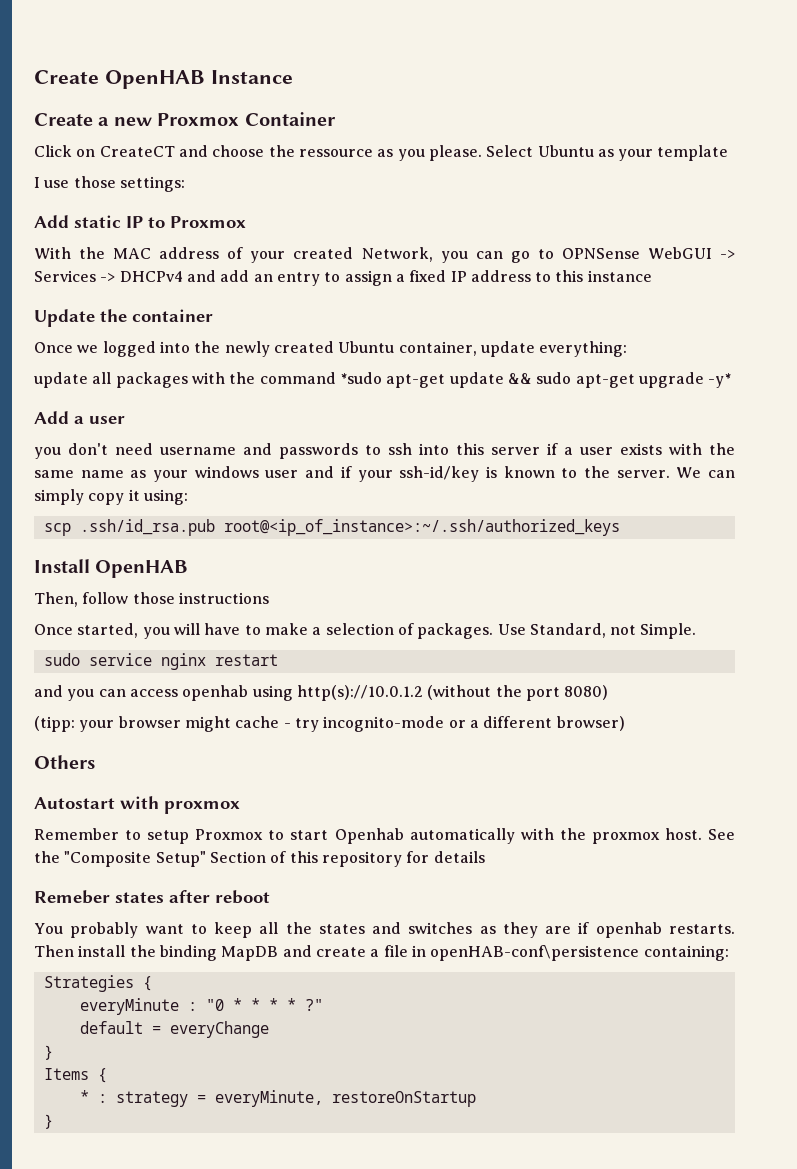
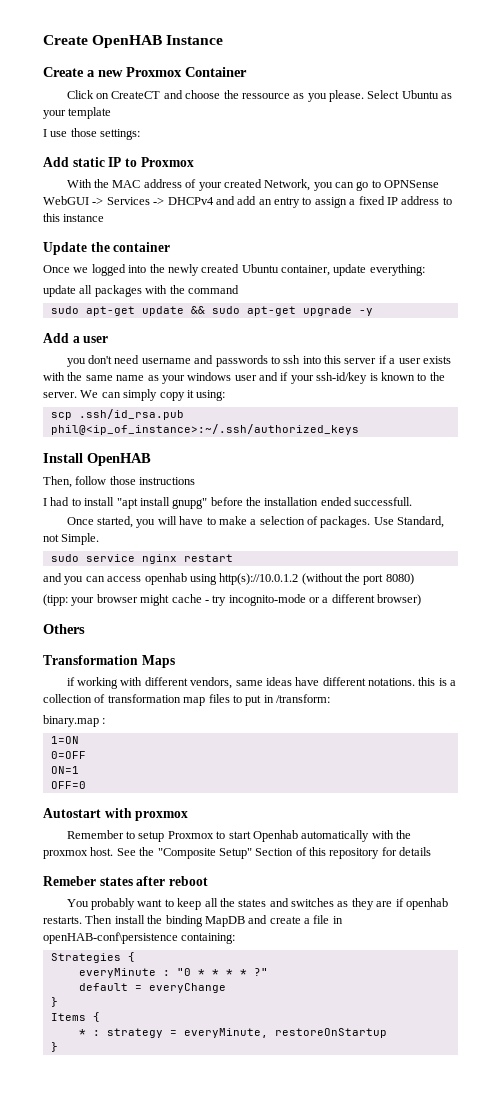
[339,372,382,384] *sudo -> [50,306,79,314] // sudo
[708,373,732,388] -y* -> [358,308,373,316] -y
[223,519,620,536] root@<ip_of_instance>:~/.ssh/authorized_keys -> [50,424,359,435] phil@<ip_of_instance>:~/.ssh/authorized_keys
(269, 598) none -> [43,497,413,509] // I had to install "apt install gnupg" before the installation ended successfull.
(95, 762) none -> [43,655,175,668] [66,677,457,689] [43,694,330,706] [43,715,106,727] [50,736,79,744] [50,751,86,759] [50,766,79,774] [50,781,86,789] // Transformation Maps // if working with different vendors, same ideas have different notations. this is a collection of transformation map files to put in /transform: // binary.map : // 1=ON // 0=OFF // ON=1 // OFF=0

